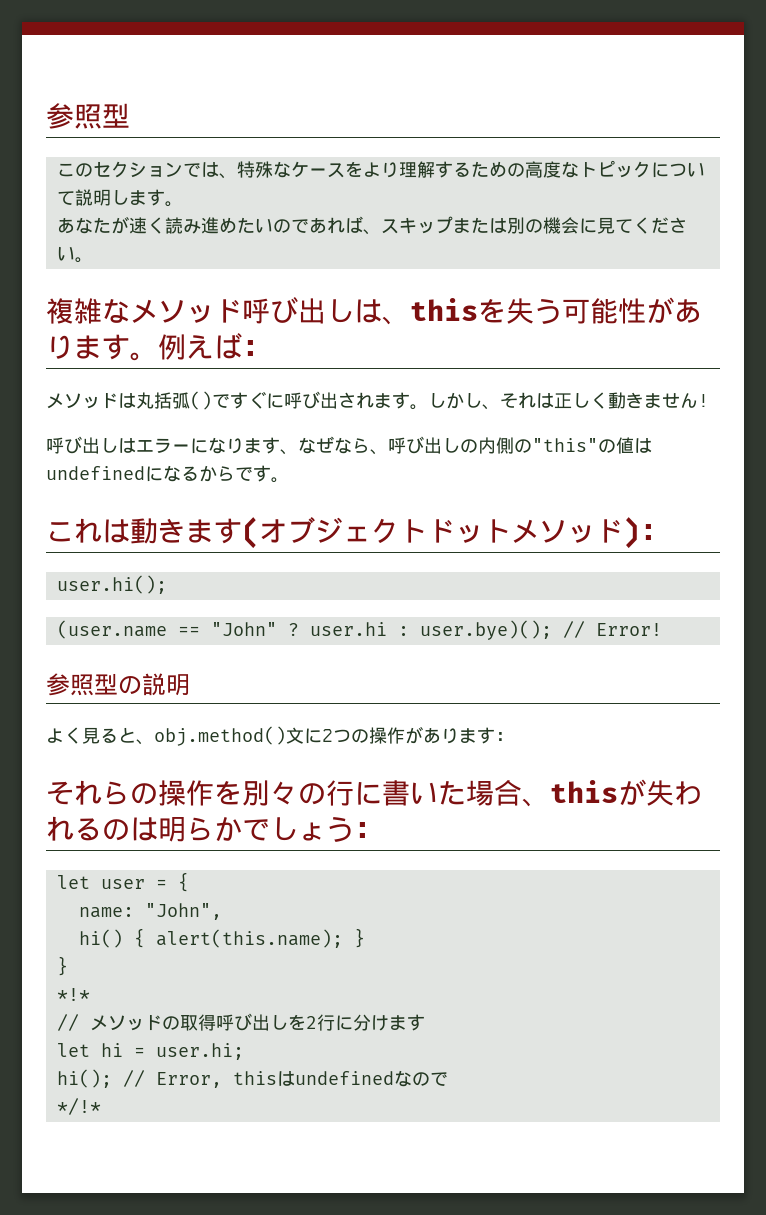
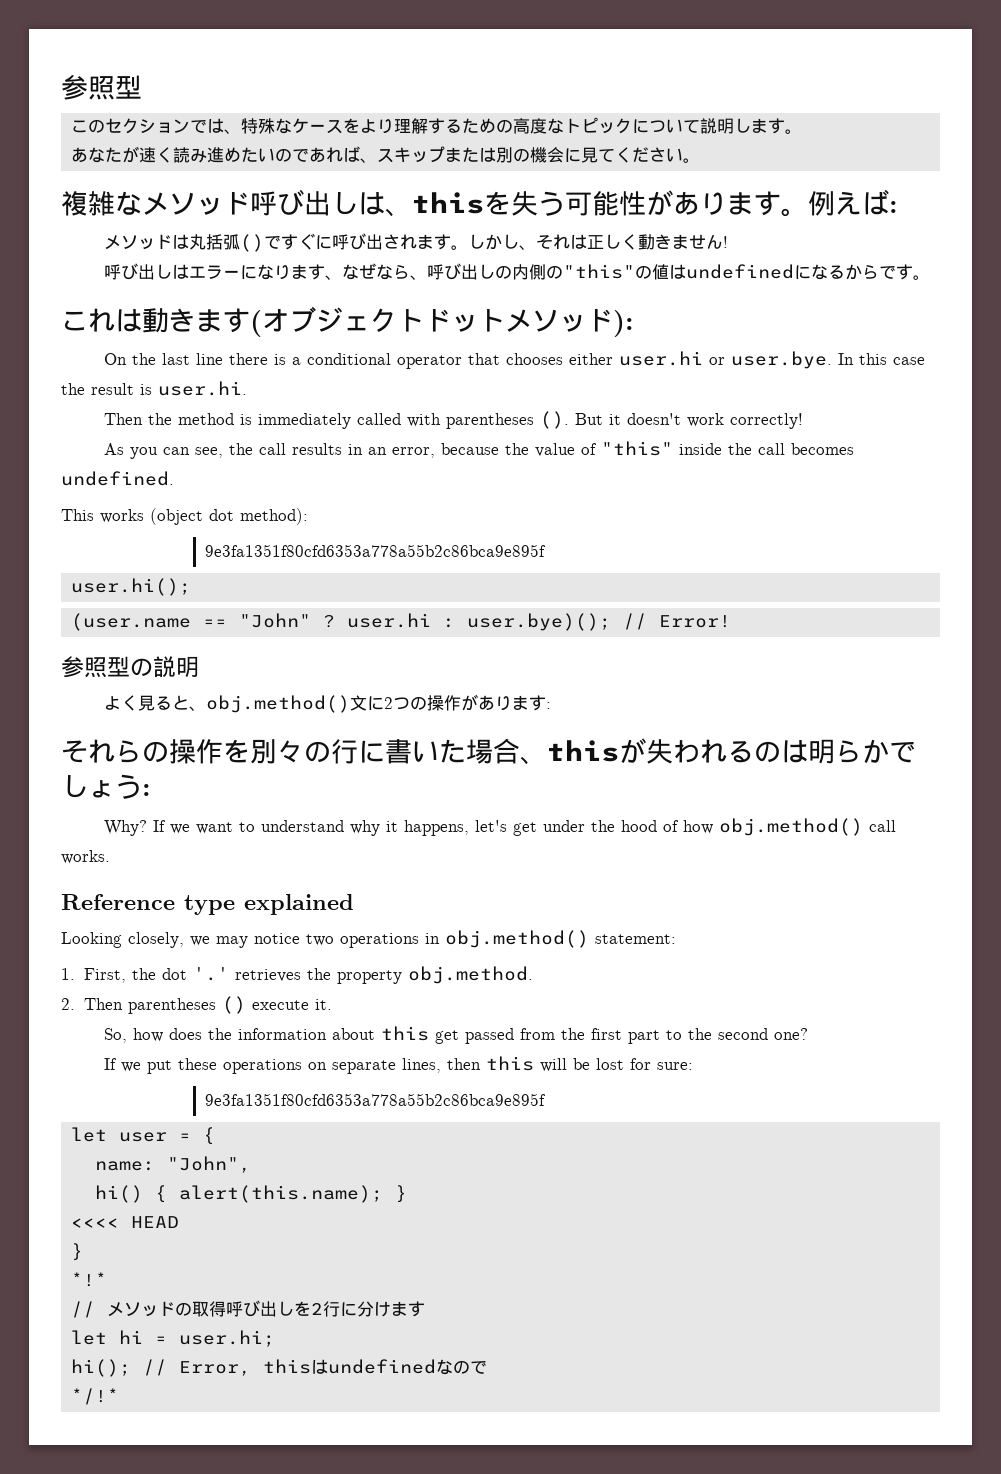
(657, 533) none -> [104,351,926,369] [61,381,247,396] [104,411,804,429] [104,441,855,459] [61,471,174,486] [61,508,308,525] [204,544,546,557] // On the last line there is a conditional operator that chooses either user.hi or user.bye. In this case the result is user.hi. // Then the method is immediately called with parentheses (). But it doesn't work correctly! // As you can see, the call results in an error, because the value of "this" inside the call becomes undefined. // This works (object dot method): // 9e3fa1351f80cfd6353a778a55b2c86bca9e895f
(371, 830) none -> [104,818,897,836] [61,850,110,864] [61,894,354,915] [61,930,676,948] [61,966,533,984] [61,996,332,1014] [104,1026,809,1044] [104,1056,694,1074] [204,1093,546,1106] // Why? If we want to understand why it happens, let's get under the hood of how obj.method() call works. // Reference type explained // Looking closely, we may notice two operations in obj.method() statement: // 1. First, the dot '.' retrieves the property obj.method. // 2. Then parentheses () execute it. // So, how does the information about this get passed from the first part to the second one? // If we put these operations on separate lines, then this will be lost for sure: // 9e3fa1351f80cfd6353a778a55b2c86bca9e895f
(365, 938) none -> [71,1216,180,1228] // <<<< HEAD

